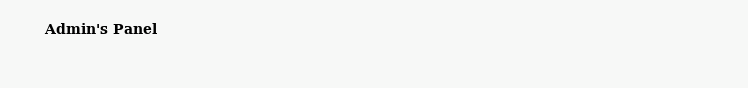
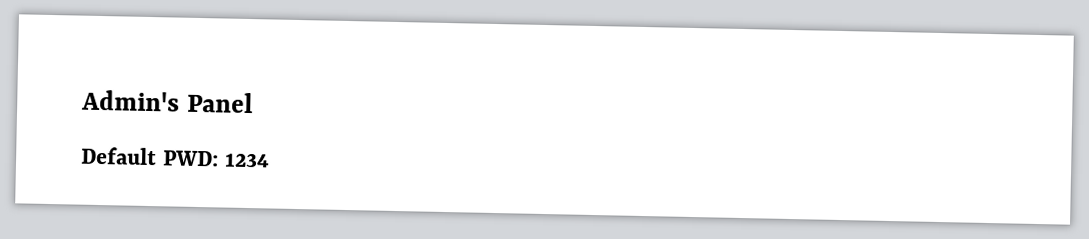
(157, 28) none -> [81,146,270,168] // Default PWD: 1234

